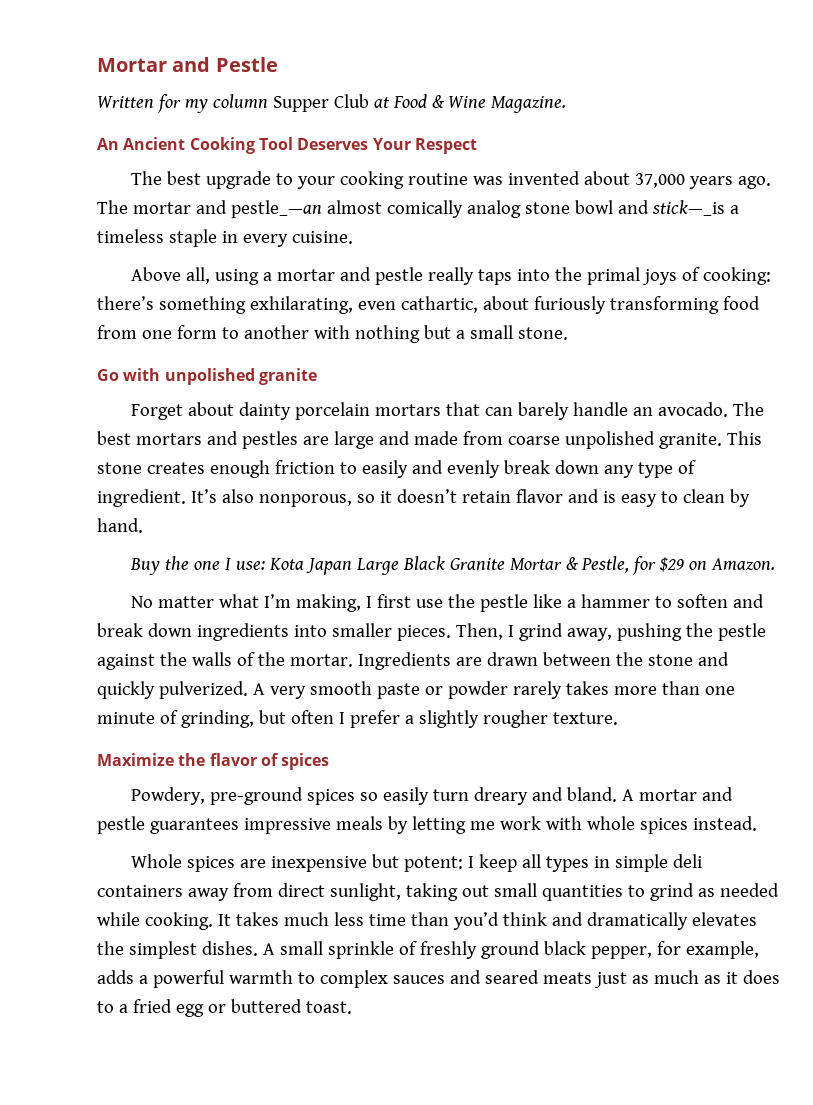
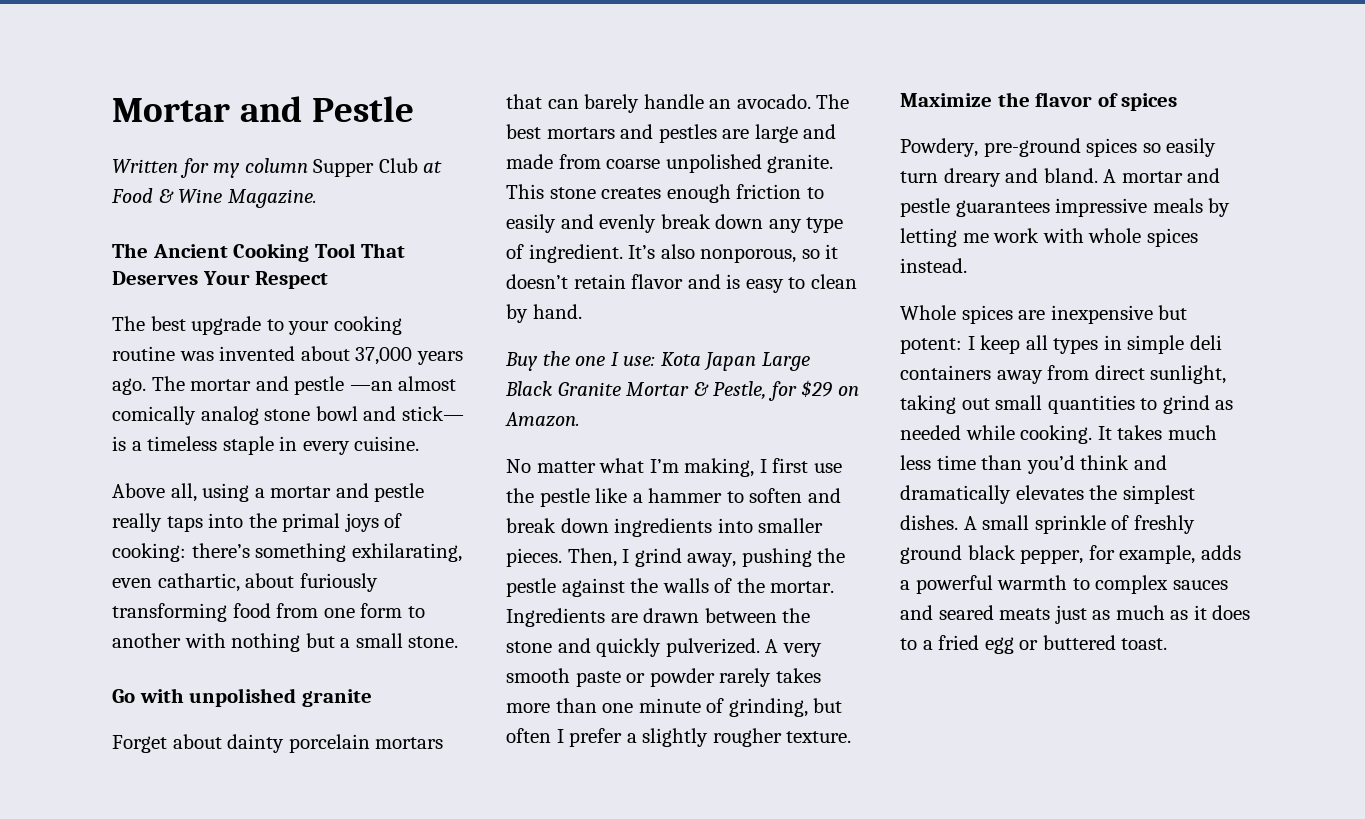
[97,138,119,150] An -> [112,243,148,258] The
(293, 143) none -> [361,243,406,258] That
[230,200,322,218] pestle_—an -> [294,376,393,395] pestle —an
[651,200,725,216] stick—_is -> [401,406,464,421] [112,436,126,451] stick— is

